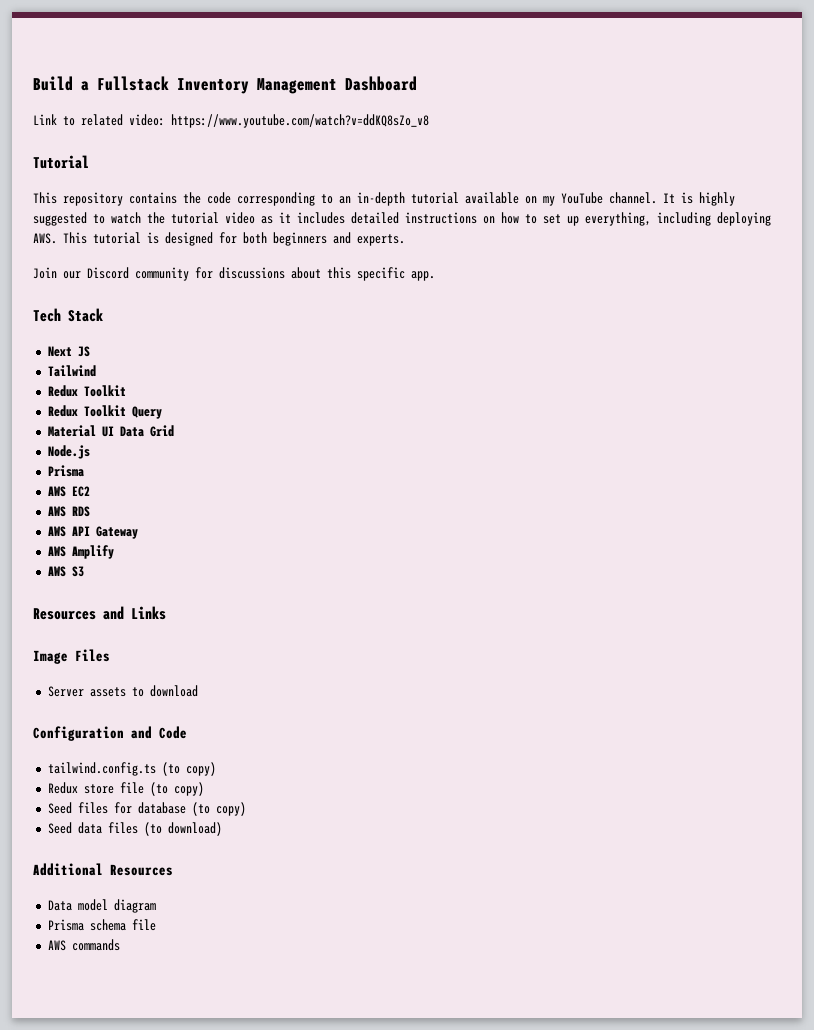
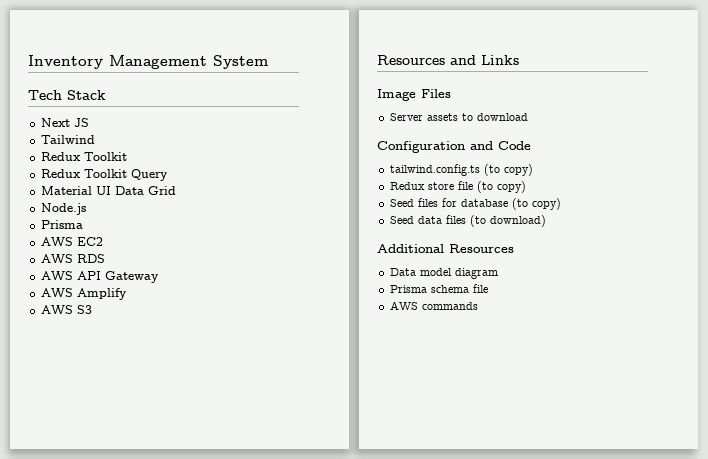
[33,76,417,94] [33,114,429,128] [33,155,89,169] [33,192,735,206] [33,212,771,226] [33,232,405,246] [33,267,435,281] Build a Fullstack Inventory Management Dashboard // Link to related video: https://www.youtube.com/watch?v=ddKQ8sZo_v8 // Tutorial // This repository contains the code corresponding to an in-depth tutorial available on my YouTube channel. It is highly suggested to watch the tutorial video as it includes detailed instructions on how to set up everything, including deploying AWS. This tutorial is designed for both beginners and experts. // Join our Discord community for discussions about this specific app. -> [28,55,268,69] Inventory Management System

